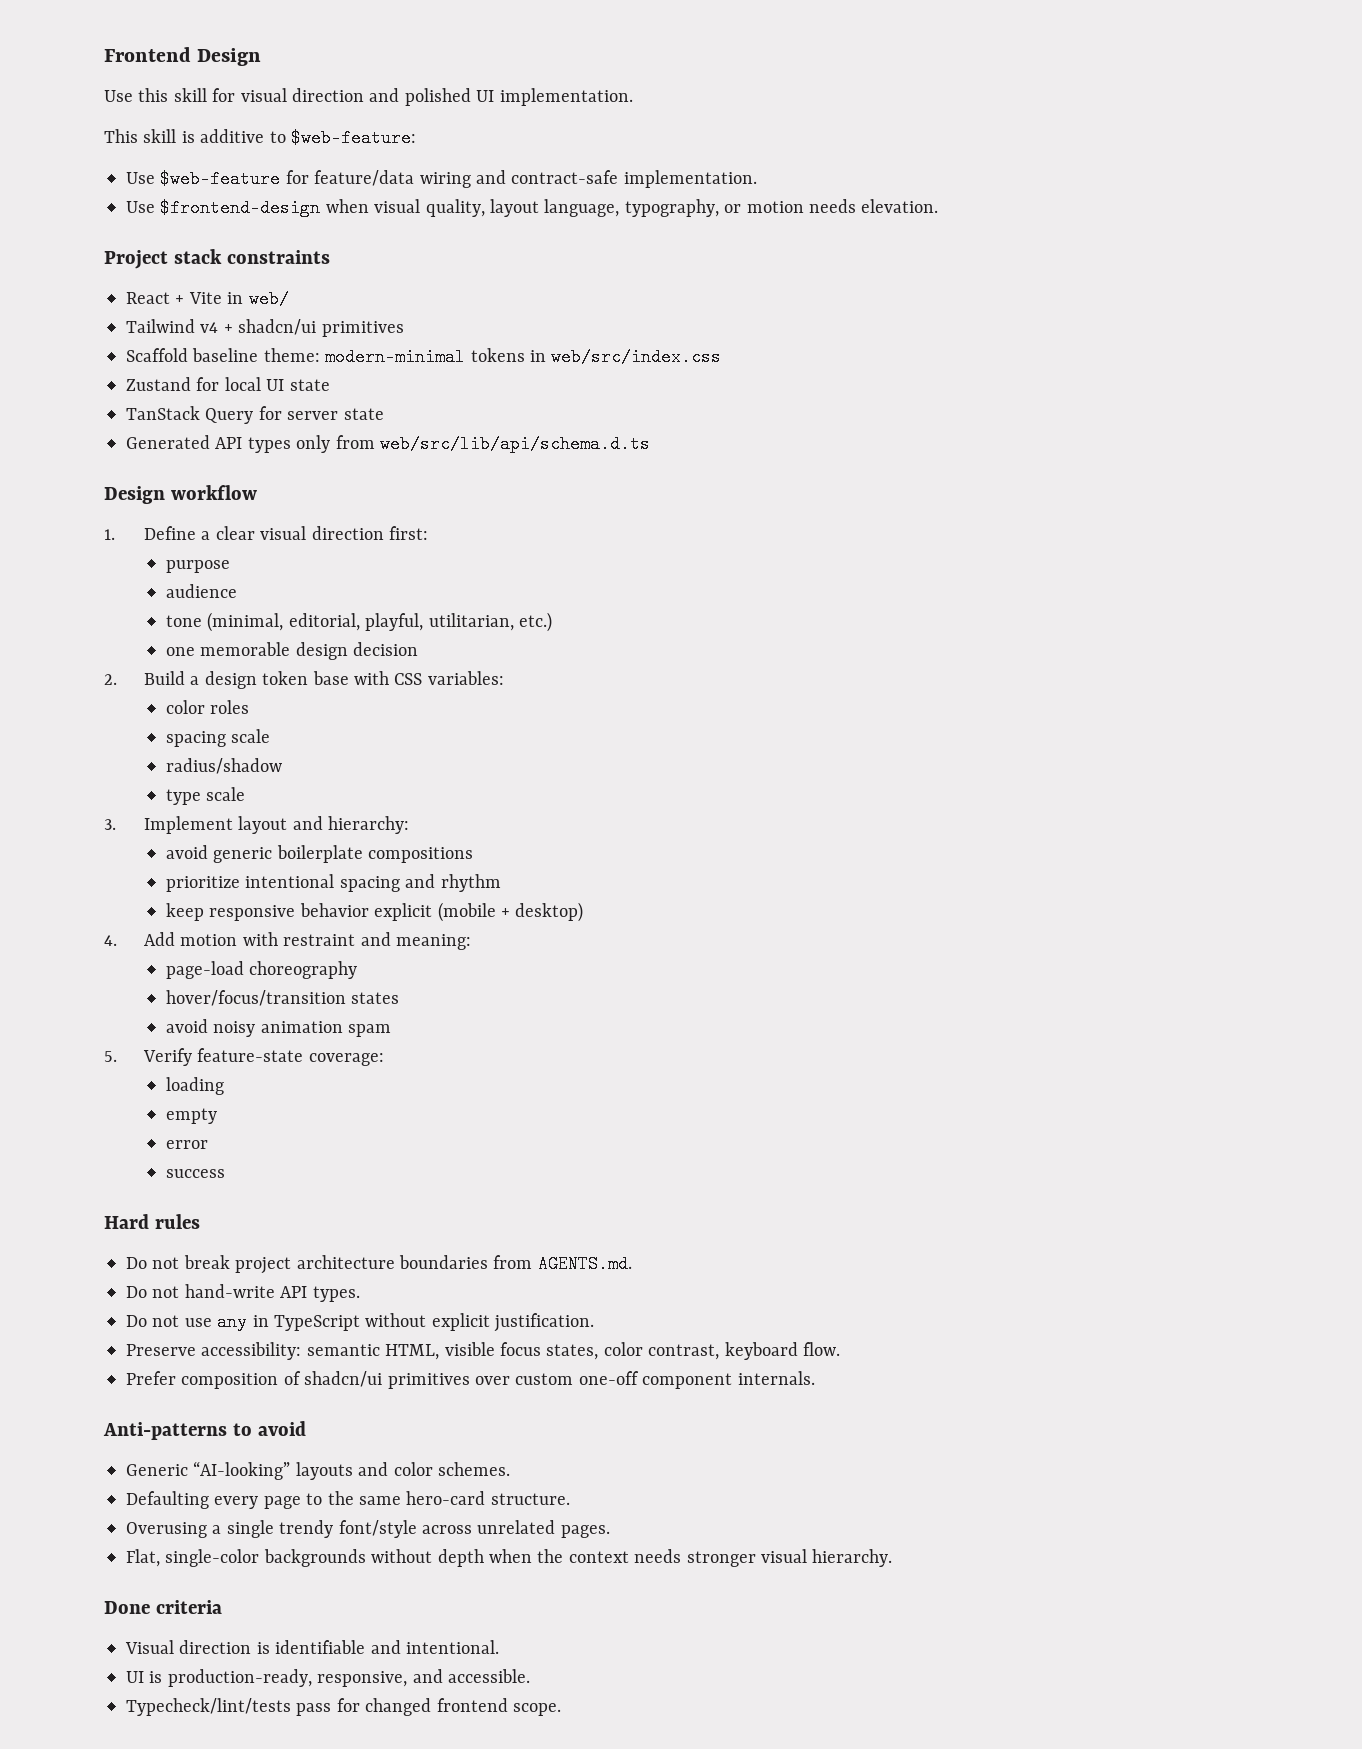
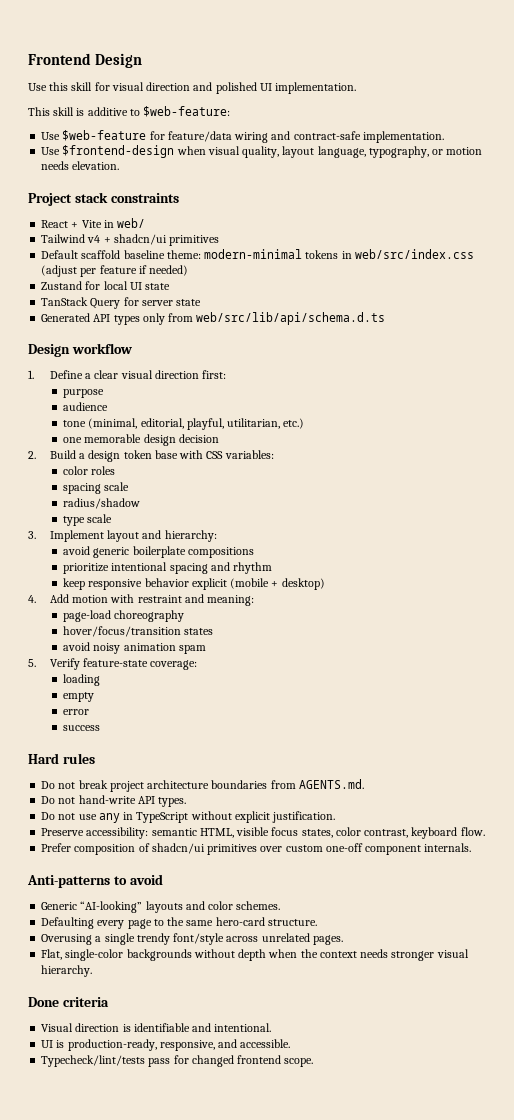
[126,348,188,362] Scaffold -> [41,250,121,259] Default scaffold
(722, 357) none -> [41,265,189,277] (adjust per feature if needed)

